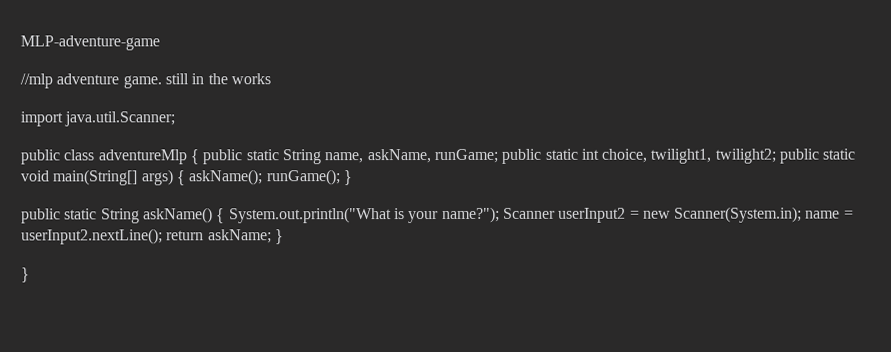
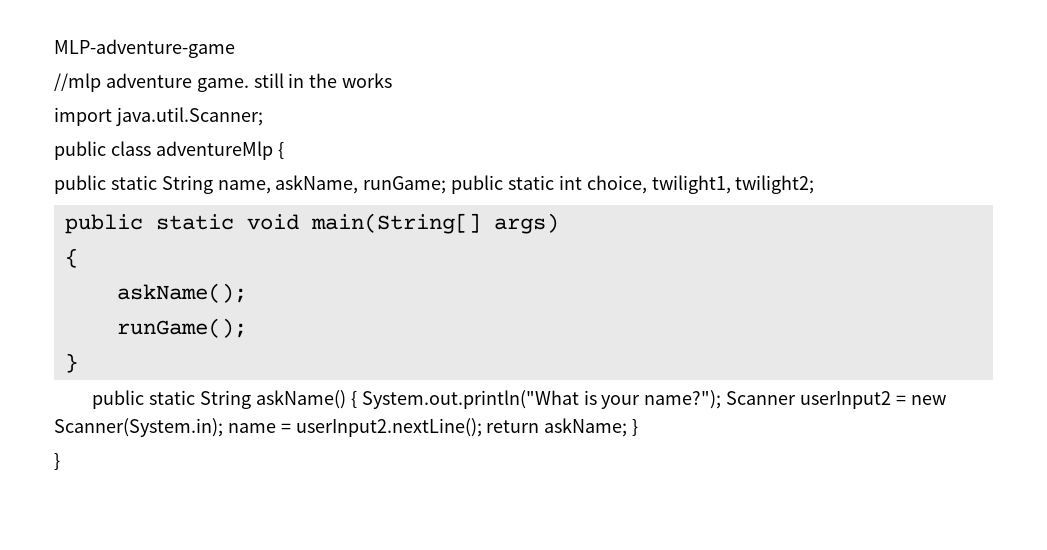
(199, 157) none -> (284, 150) //
(776, 156) none -> (815, 184) //
[175,170,186,186] { -> [64,248,78,268] // { //
(264, 177) none -> (247, 293) //
(341, 177) none -> (247, 328) //

